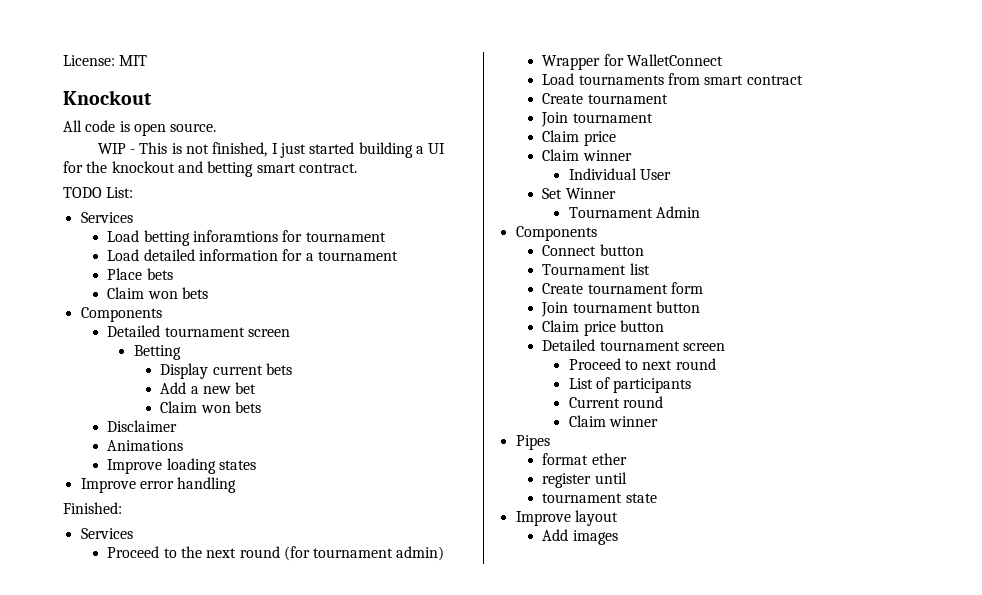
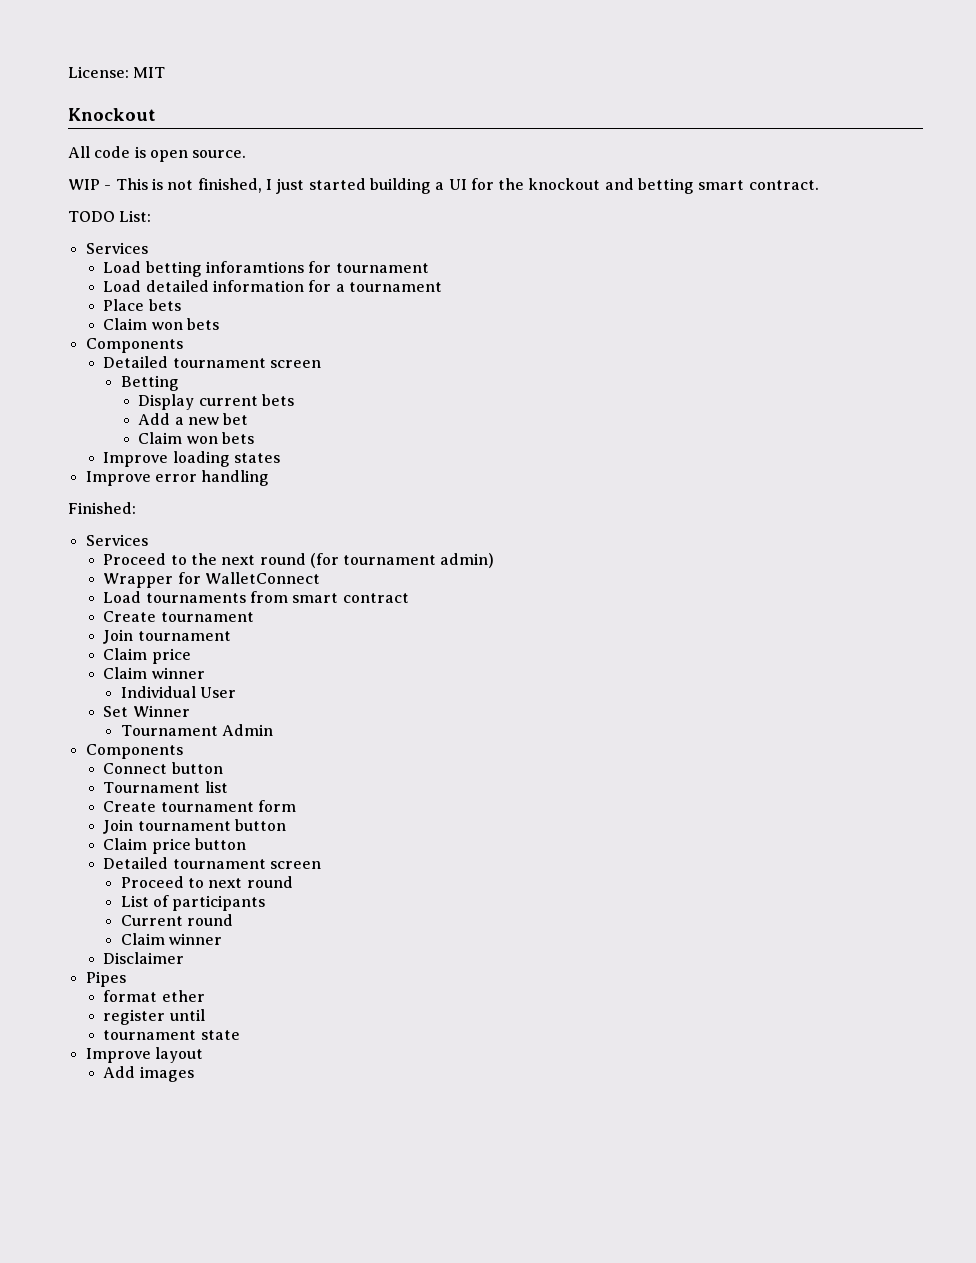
[107,420,178,432] [107,440,184,451] // Disclaimer // Animations -> (255, 438) none
(659, 421) none -> [103,952,185,964] // Disclaimer

